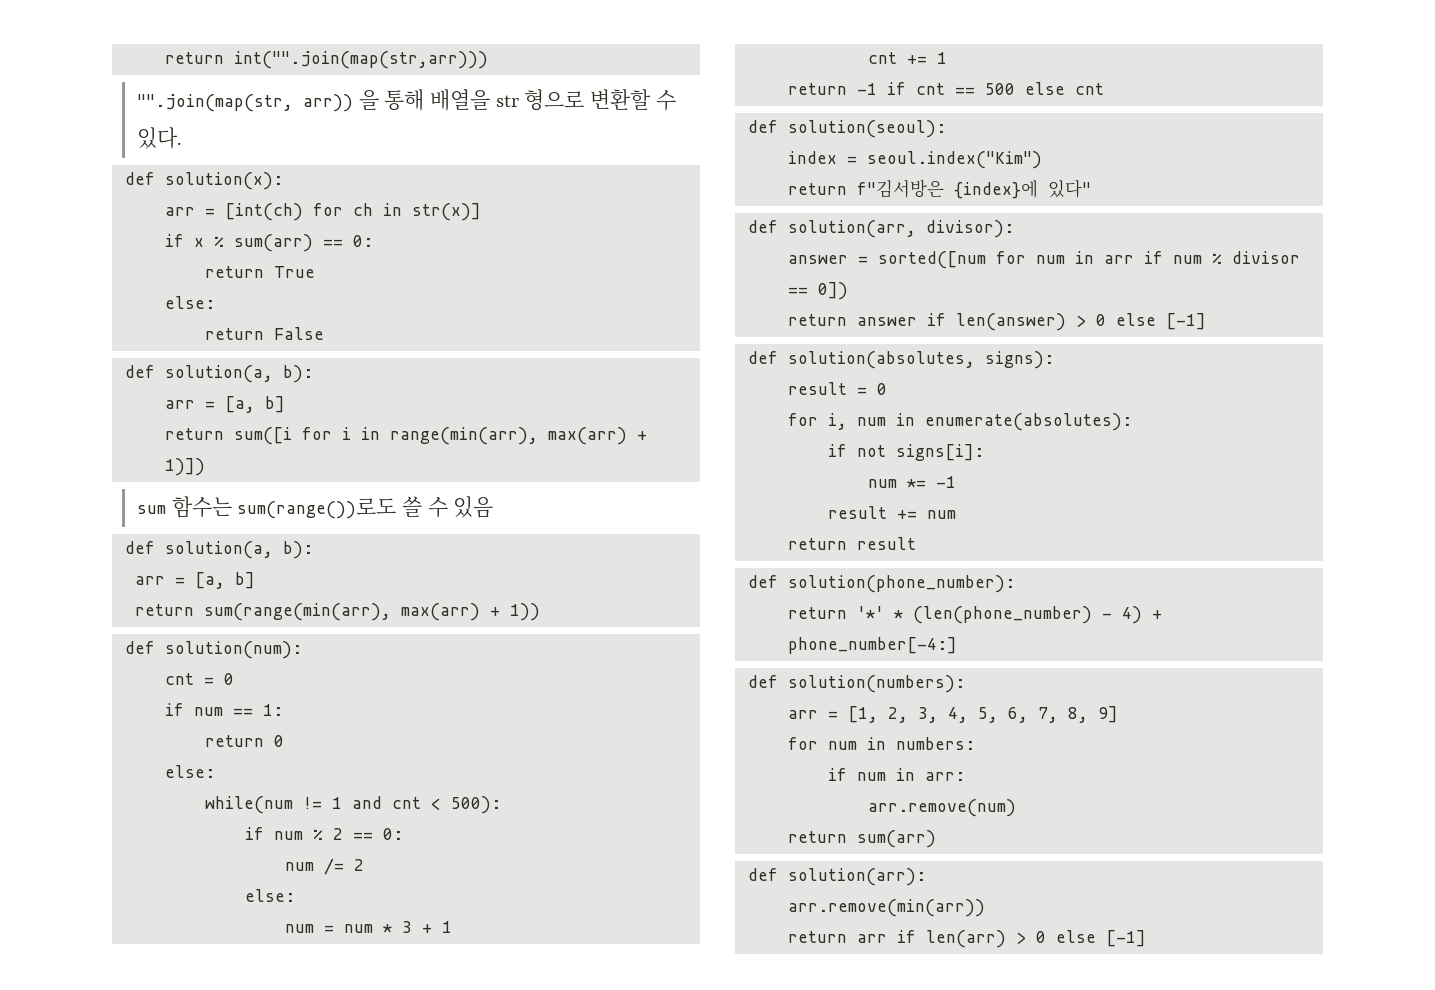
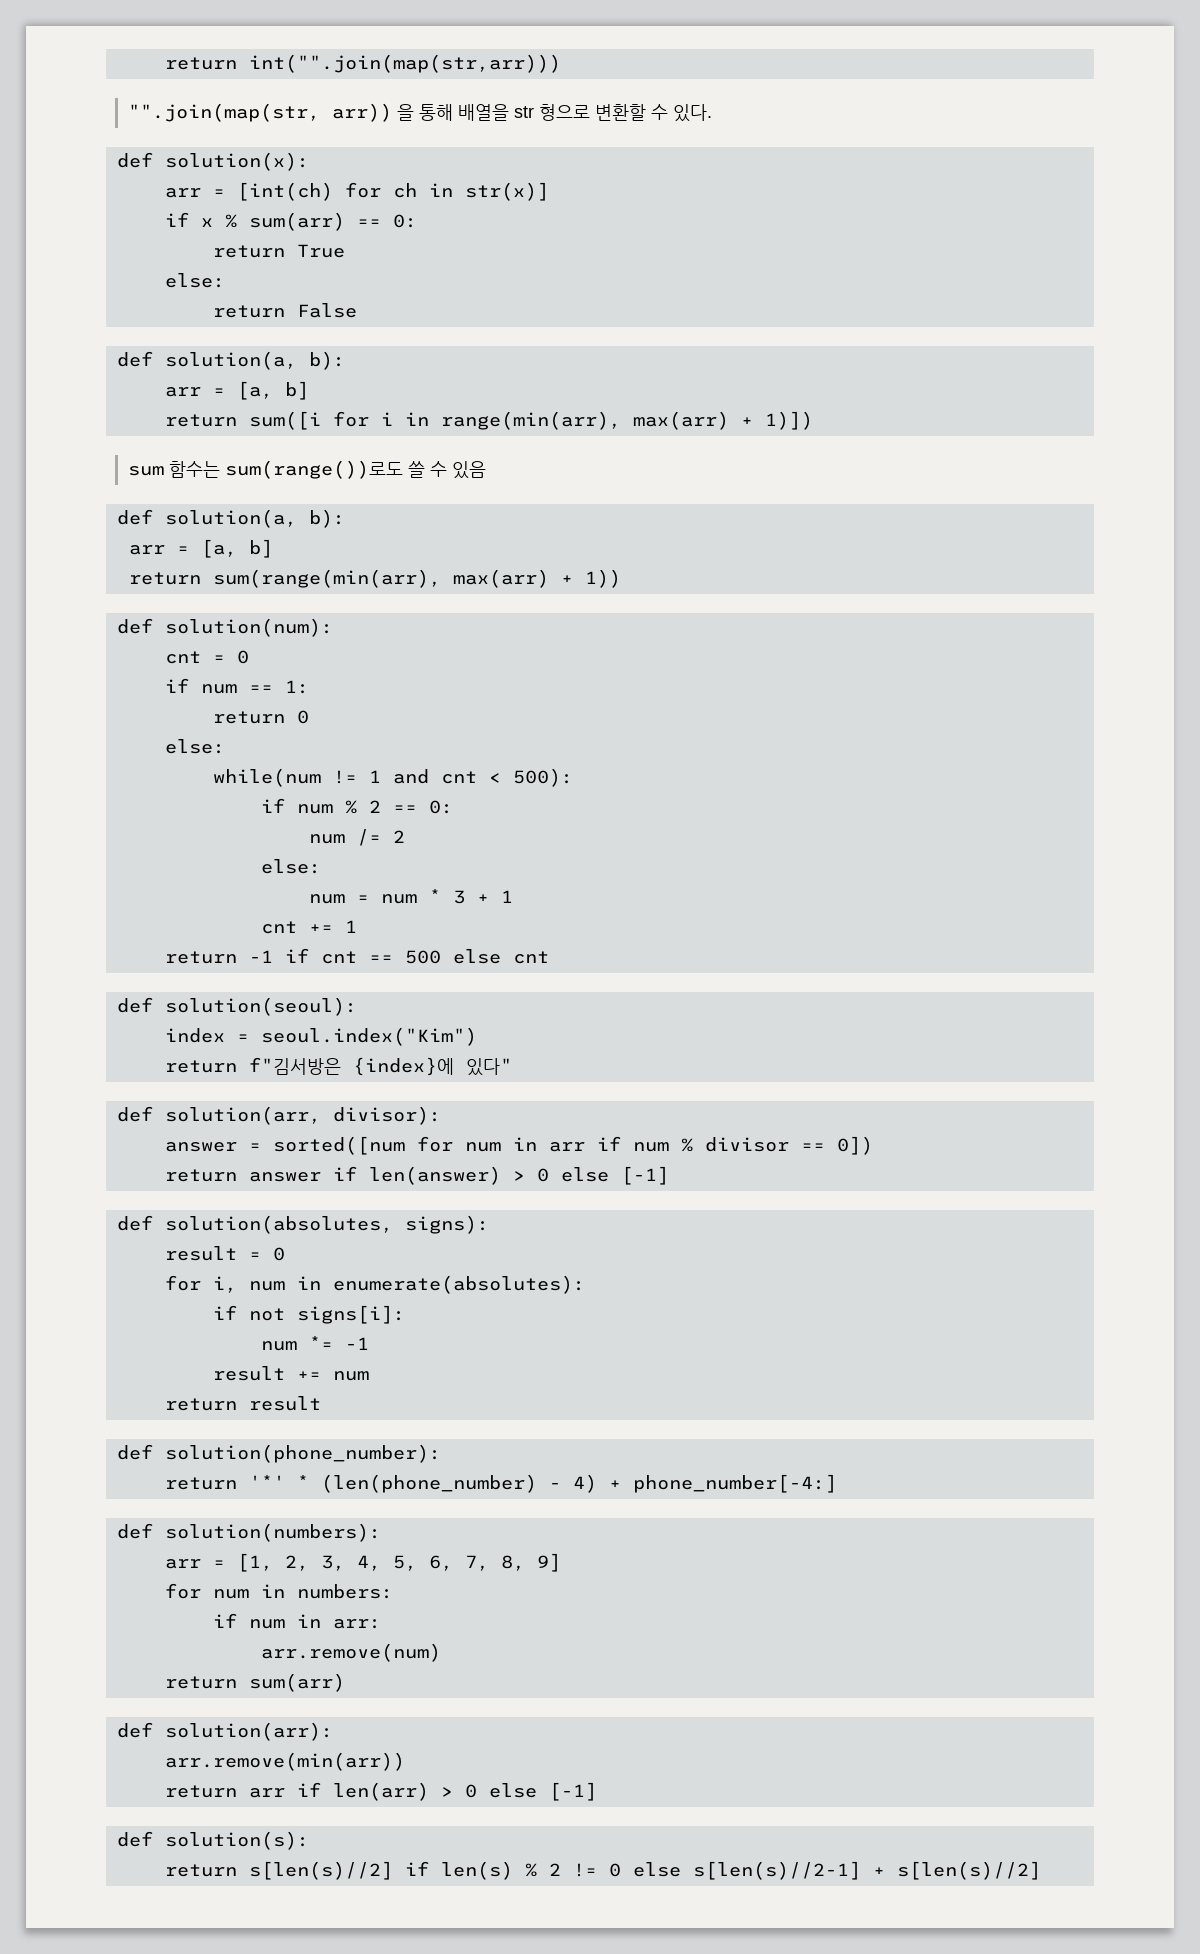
(1146, 938) none -> [116,1831,309,1850] [164,1861,1041,1880] // def solution(s): // return s[len(s)//2] if len(s) % 2 != 0 else s[len(s)//2-1] + s[len(s)//2]

